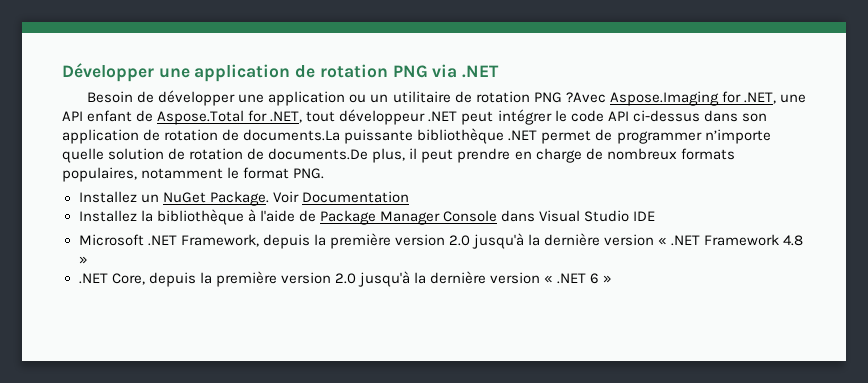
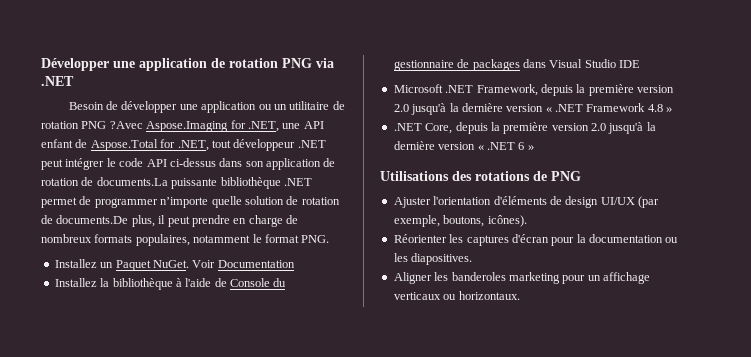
[162,191,269,206] NuGet Package. -> [115,260,189,271] Paquet NuGet.
[319,210,497,225] Package Manager Console -> [230,278,287,287] [393,59,520,71] Console du gestionnaire de packages
(613, 279) none -> [380,171,581,181] [393,196,659,208] [393,215,527,227] [393,234,679,246] [393,253,473,265] [393,272,650,284] [393,291,520,300] // Utilisations des rotations de PNG // Ajuster l'orientation d'éléments de design UI/UX (par exemple, boutons, icônes). // Réorienter les captures d'écran pour la documentation ou les diapositives. // Aligner les banderoles marketing pour un affichage verticaux ou horizontaux.

